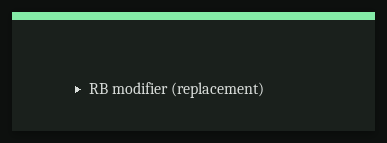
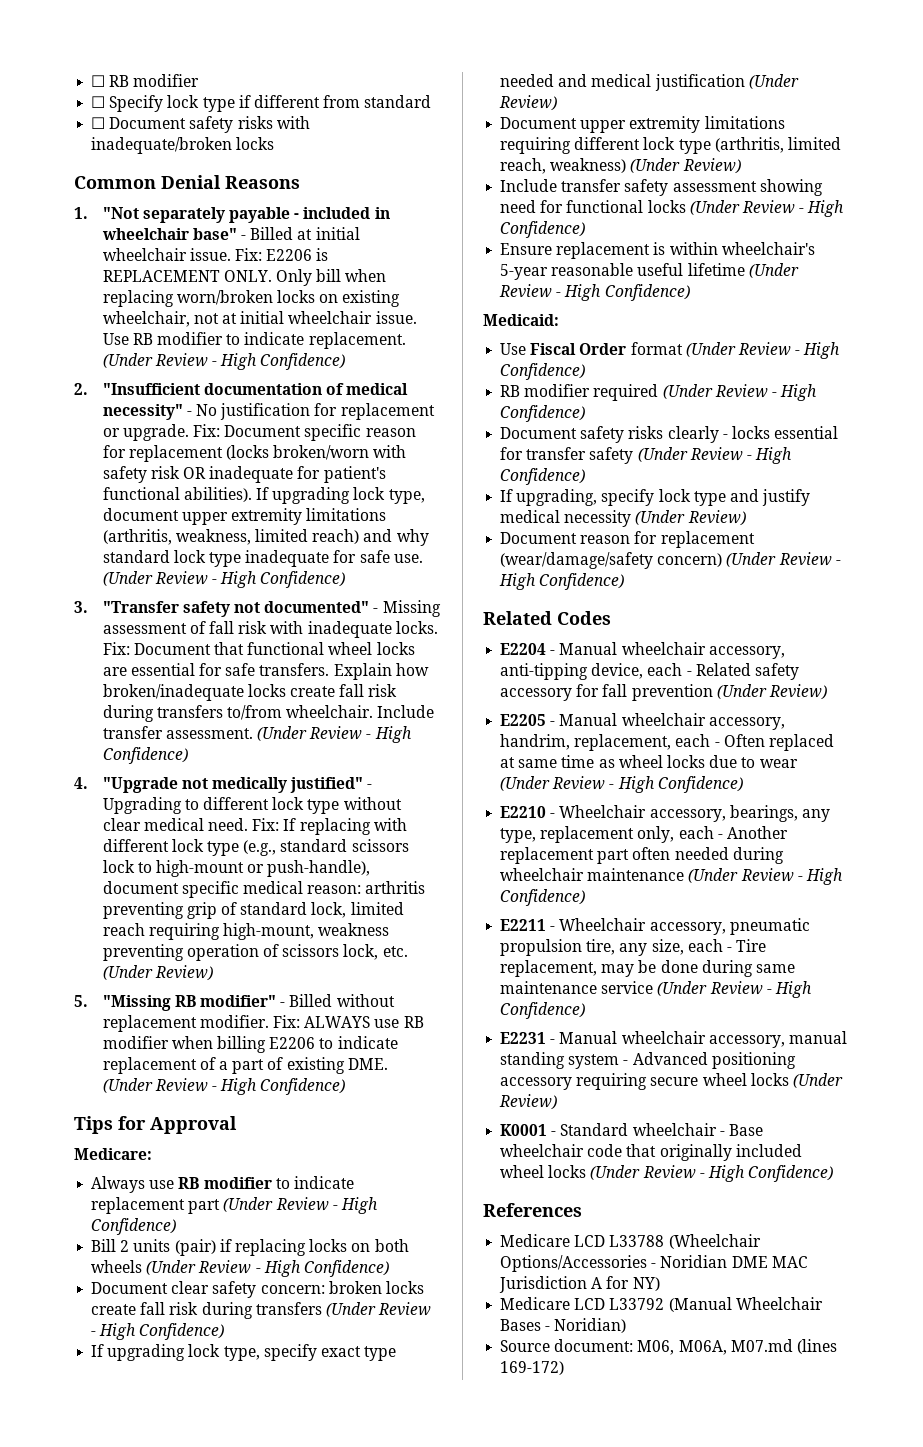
[89,82,265,98] RB modifier (replacement) -> [91,74,200,87] [91,95,432,112] [91,116,310,133] [91,137,275,154] [74,175,300,189] [74,207,390,223] [101,227,360,240] [102,248,329,261] [102,269,387,286] [102,290,401,307] [102,311,417,327] [102,332,406,349] [102,353,346,370] [74,383,409,395] [102,403,435,420] [102,424,416,441] [102,445,407,462] [102,466,386,483] [102,487,425,504] [102,508,387,525] [102,529,429,546] [102,550,423,567] [102,571,346,588] [74,600,441,617] [102,621,438,638] [102,642,415,655] [102,663,429,680] [102,684,398,701] [102,705,435,722] [102,726,412,743] [102,747,188,764] [74,777,373,793] [102,797,402,814] [102,818,407,835] [102,839,409,856] [102,860,371,877] [102,881,426,898] [102,902,404,919] [102,923,390,940] [102,944,408,961] [102,965,213,981] [74,994,395,1011] [102,1015,424,1032] [102,1036,398,1053] [102,1057,388,1074] [102,1078,346,1095] [74,1116,237,1134] [74,1148,152,1160] [91,1176,354,1193] [91,1197,378,1214] [91,1218,177,1235] [91,1239,409,1256] [91,1260,389,1277] [91,1281,424,1298] [91,1302,432,1319] [91,1323,225,1340] [91,1344,397,1361] [500,74,799,91] [499,95,558,111] [500,116,785,133] [500,137,841,154] [500,158,741,174] [500,179,823,196] [500,200,845,217] [500,221,586,238] [500,242,815,259] [500,263,799,280] [499,284,690,301] [483,314,559,326] [500,342,841,359] [500,363,586,380] [500,384,818,401] [500,405,586,422] [500,426,839,443] [500,447,793,464] [500,468,586,485] [500,489,811,506] [500,510,746,527] [500,531,755,548] [500,552,841,569] [499,573,625,590] [483,611,611,625] [500,642,785,659] [500,663,799,680] [500,684,827,701] [500,713,785,730] [500,734,834,751] [500,755,798,768] [500,776,743,793] [500,805,830,822] [500,826,788,843] [500,847,784,864] [500,868,843,885] [500,889,586,906] [500,918,810,935] [500,939,767,956] [500,960,795,977] [500,981,812,998] [500,1002,586,1019] [500,1031,847,1048] [500,1052,796,1069] [500,1073,843,1090] [499,1094,558,1110] [500,1123,763,1136] [500,1144,802,1161] [500,1165,834,1182] [483,1203,582,1217] [500,1234,761,1249] [500,1255,808,1272] [499,1276,660,1293] [500,1297,823,1312] [500,1318,627,1333] [500,1339,837,1355] [500,1361,565,1375] ☐ RB modifier // ☐ Specify lock type if different from standard // ☐ Document safety risks with inadequate/broken locks // Common Denial Reasons // 1. "Not separately payable - included in wheelchair base" - Billed at initial wheelchair issue. Fix: E2206 is REPLACEMENT ONLY. Only bill when replacing worn/broken locks on existing wheelchair, not at initial wheelchair issue. Use RB modifier to indicate replacement. (Under Review - High Confidence) // 2. "Insufficient documentation of medical necessity" - No justification for replacement or upgrade. Fix: Document specific reason for replacement (locks broken/worn with safety risk OR inadequate for patient's functional abilities). If upgrading lock type, document upper extremity limitations (arthritis, weakness, limited reach) and why standard lock type inadequate for safe use. (Under Review - High Confidence) // 3. "Transfer safety not documented" - Missing assessment of fall risk with inadequate locks. Fix: Document that functional wheel locks are essential for safe transfers. Explain how broken/inadequate locks create fall risk during transfers to/from wheelchair. Include transfer assessment. (Under Review - High Confidence) // 4. "Upgrade not medically justified" - Upgrading to different lock type without clear medical need. Fix: If replacing with different lock type (e.g., standard scissors lock to high-mount or push-handle), document specific medical reason: arthritis preventing grip of standard lock, limited reach requiring high-mount, weakness preventing operation of scissors lock, etc. (Under Review) // 5. "Missing RB modifier" - Billed without replacement modifier. Fix: ALWAYS use RB modifier when billing E2206 to indicate replacement of a part of existing DME. (Under Review - High Confidence) // Tips for Approval // Medicare: // Always use RB modifier to indicate replacement part (Under Review - High Confidence) // Bill 2 units (pair) if replacing locks on both wheels (Under Review - High Confidence) // Document clear safety concern: broken locks create fall risk during transfers (Under Review - High Confidence) // If upgrading lock type, specify exact type needed and medical justification (Under Review) // Document upper extremity limitations requiring different lock type (arthritis, limited reach, weakness) (Under Review) // Include transfer safety assessment showing need for functional locks (Under Review - High Confidence) // Ensure replacement is within wheelchair's 5-year reasonable useful lifetime (Under Review - High Confidence) // Medicaid: // Use Fiscal Order format (Under Review - High Confidence) // RB modifier required (Under Review - High Confidence) // Document safety risks clearly - locks essential for transfer safety (Under Review - High Confidence) // If upgrading, specify lock type and justify medical necessity (Under Review) // Document reason for replacement (wear/damage/safety concern) (Under Review - High Confidence) // Related Codes // E2204 - Manual wheelchair accessory, anti-tipping device, each - Related safety accessory for fall prevention (Under Review) // E2205 - Manual wheelchair accessory, handrim, replacement, each - Often replaced at same time as wheel locks due to wear (Under Review - High Confidence) // E2210 - Wheelchair accessory, bearings, any type, replacement only, each - Another replacement part often needed during wheelchair maintenance (Under Review - High Confidence) // E2211 - Wheelchair accessory, pneumatic propulsion tire, any size, each - Tire replacement, may be done during same maintenance service (Under Review - High Confidence) // E2231 - Manual wheelchair accessory, manual standing system - Advanced positioning accessory requiring secure wheel locks (Under Review) // K0001 - Standard wheelchair - Base wheelchair code that originally included wheel locks (Under Review - High Confidence) // References // Medicare LCD L33788 (Wheelchair Options/Accessories - Noridian DME MAC Jurisdiction A for NY) // Medicare LCD L33792 (Manual Wheelchair Bases - Noridian) // Source document: M06, M06A, M07.md (lines 169-172)

